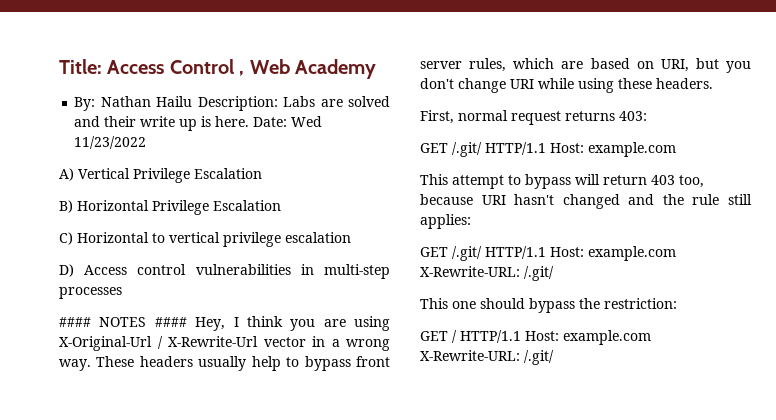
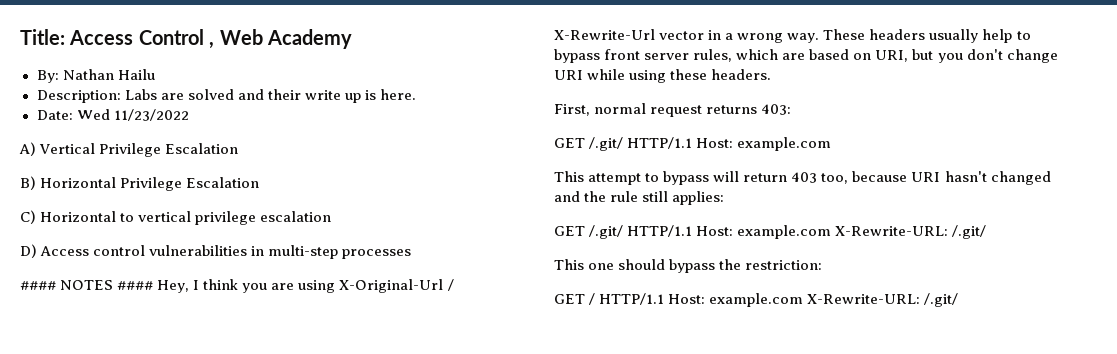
(193, 101) none -> (155, 74) //
(250, 121) none -> (416, 94) //

